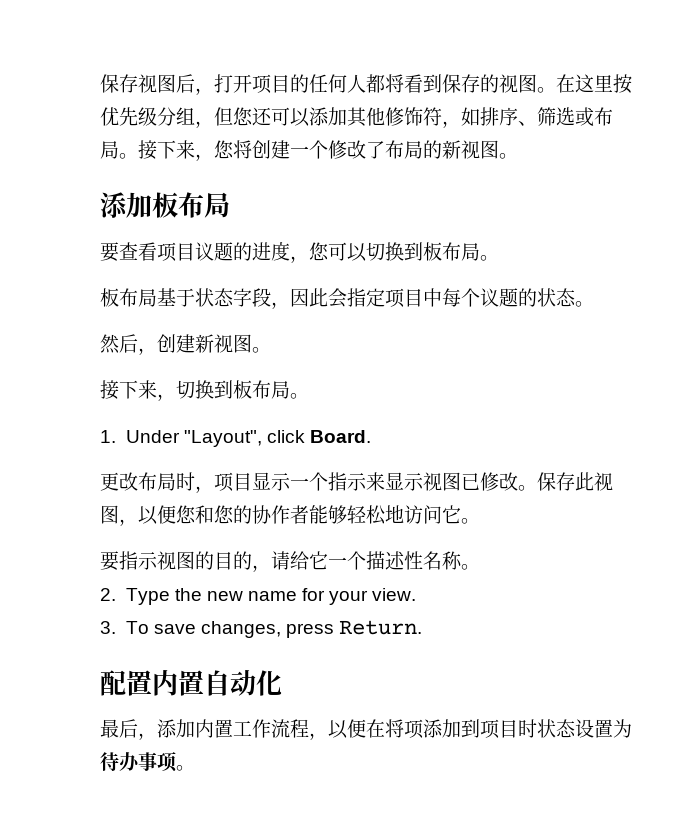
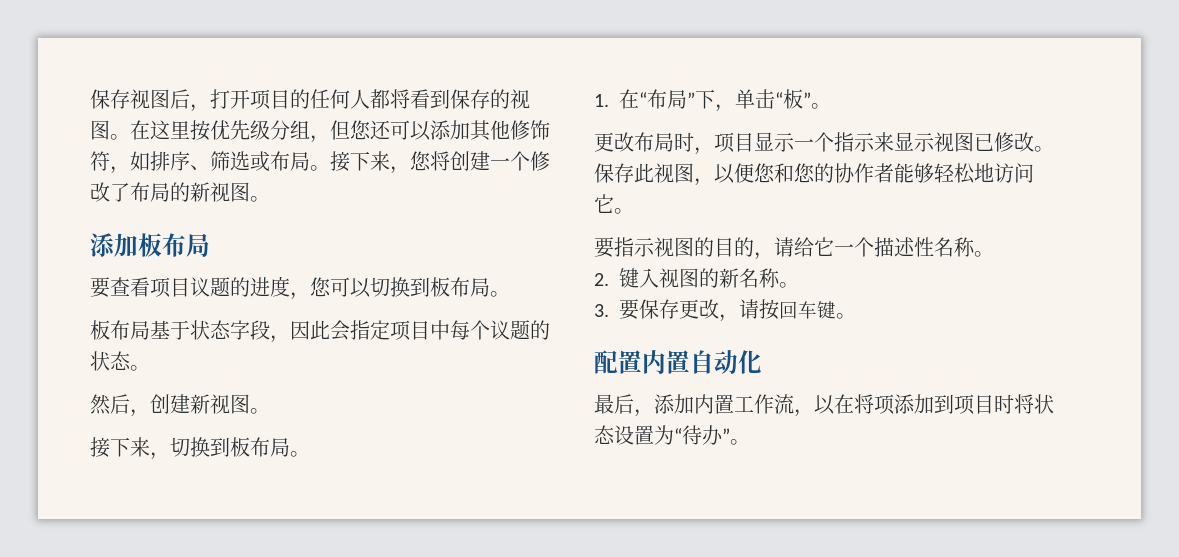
[125,430,371,447] Under "Layout", click Board. -> [619,89,831,112] 在“布局”下，单击“板”。
[125,588,417,605] [100,620,423,638] Type the new name for your view. // 3. To save changes, press Return. -> [619,268,799,288] [594,299,856,322] 键入视图的新名称。 // 3.要保存更改，请按回车键。
[290,719,366,740] 程，以便 -> [794,395,835,417] ，以
(537, 728) none -> [1014,394,1034,414] 将
[100,752,177,772] 待办事项 -> [674,425,730,445] “待办”

